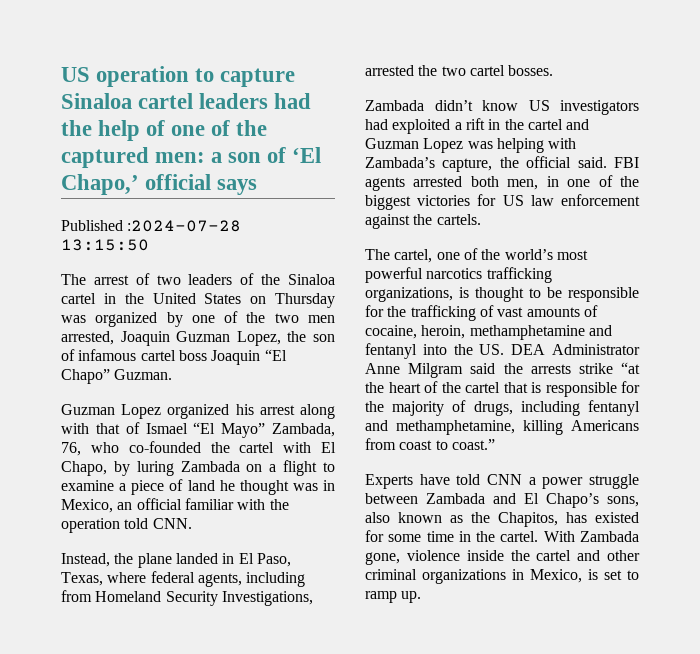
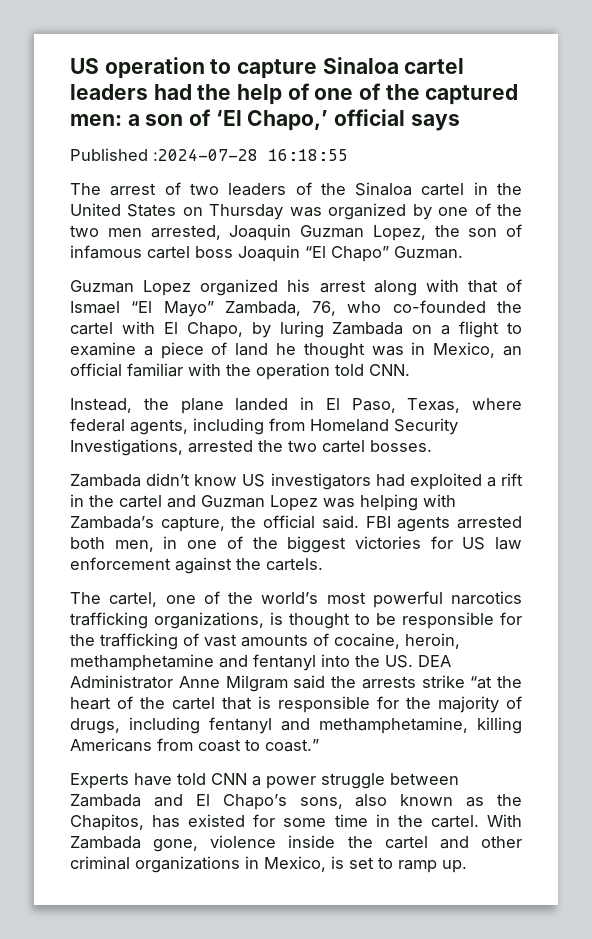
[61,239,149,251] 13:15:50 -> [268,149,348,161] 16:18:55

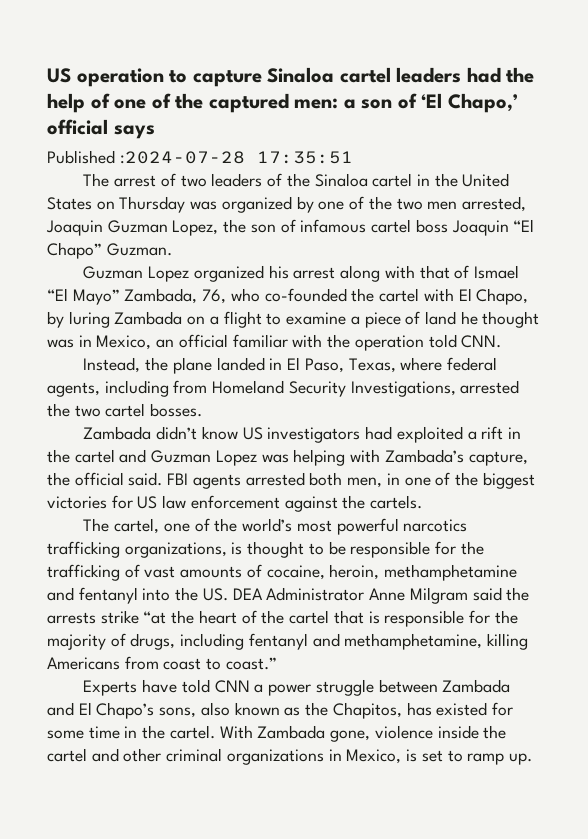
[268,149,348,161] 16:18:55 -> [256,151,353,164] 17:35:51

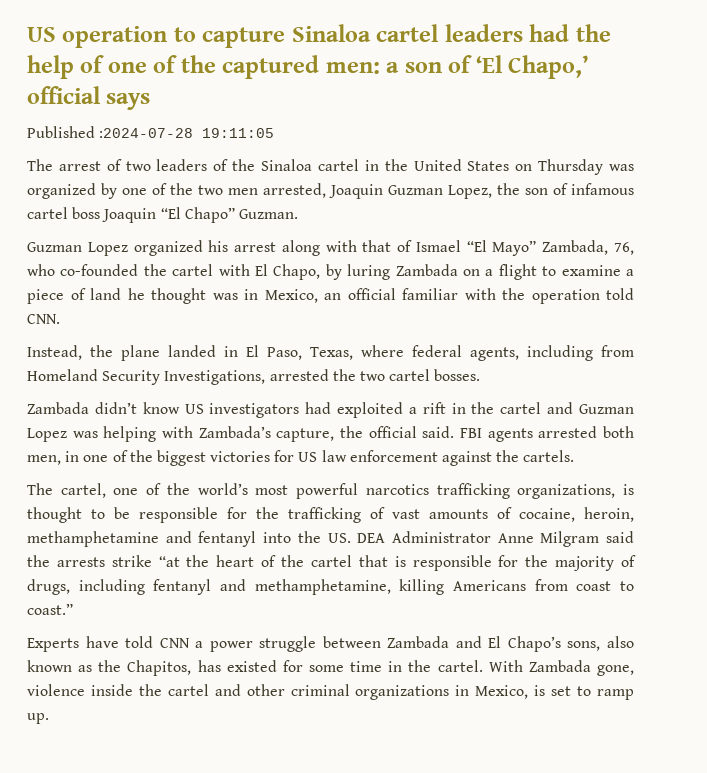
[256,151,353,164] 17:35:51 -> [202,128,275,138] 19:11:05

